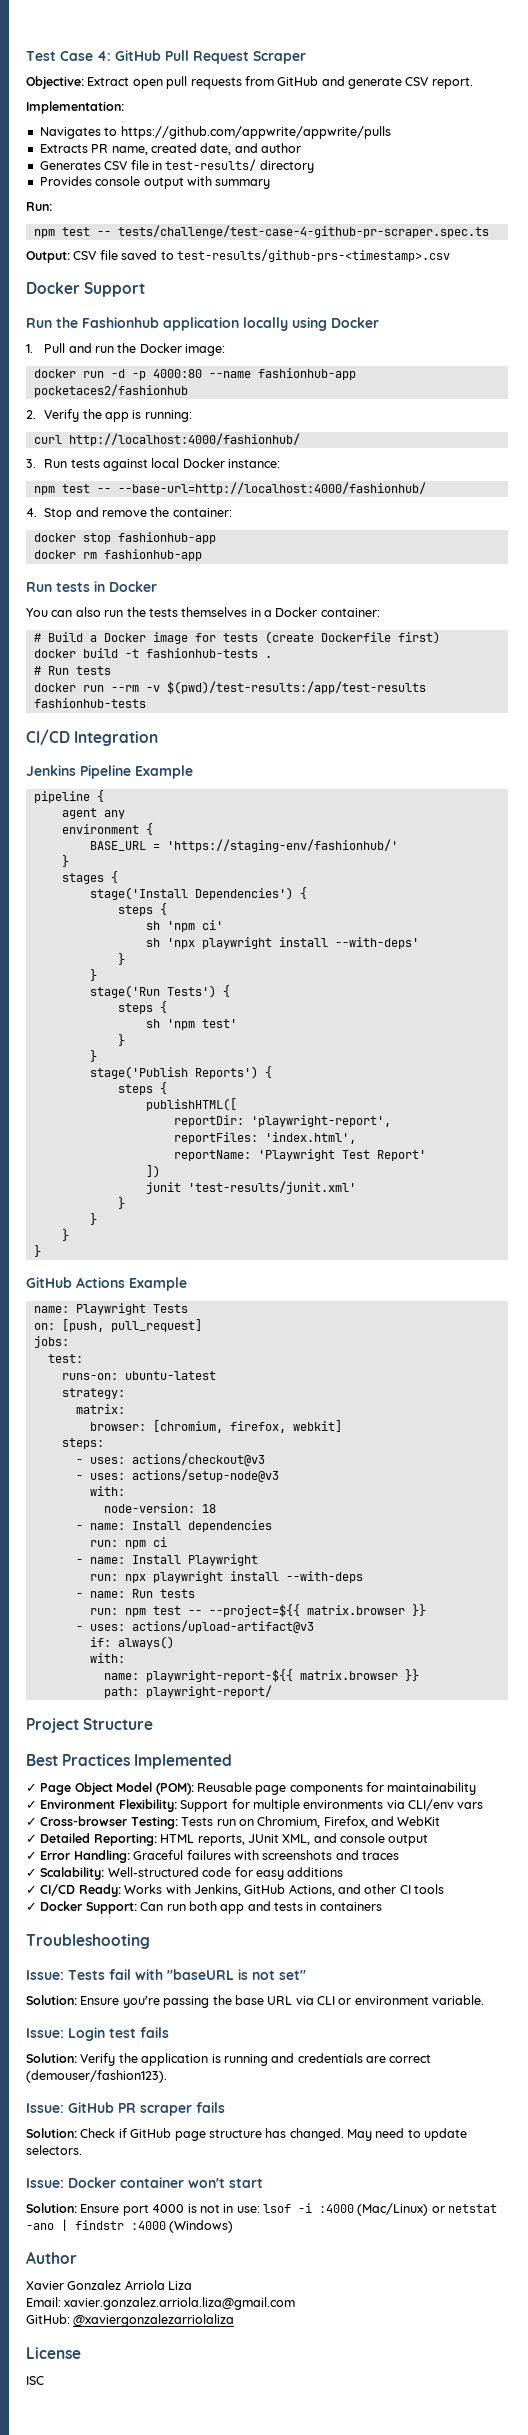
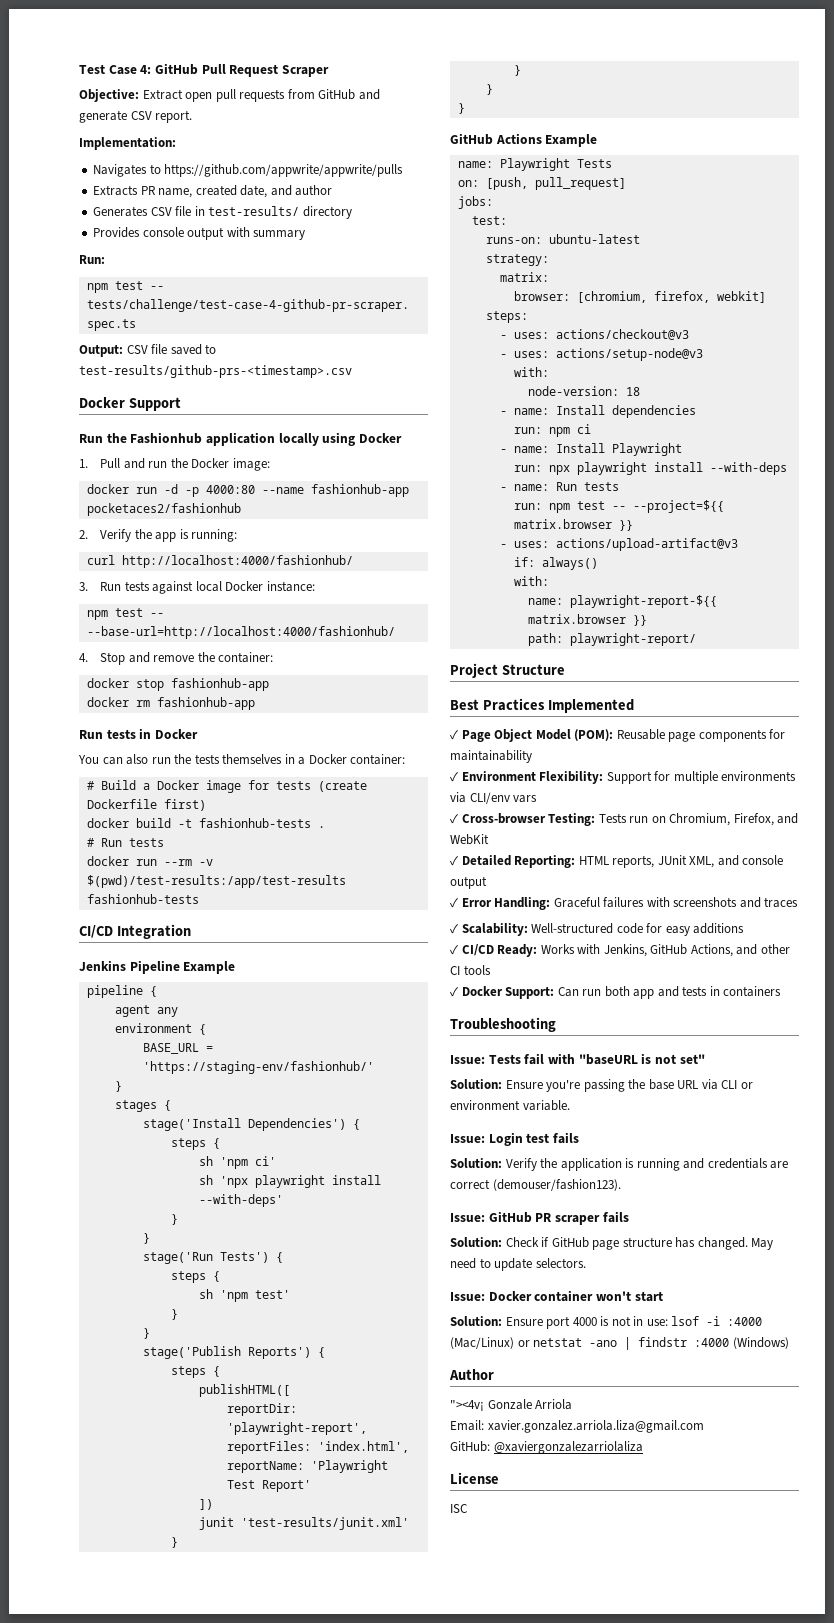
[26,2280,122,2290] Xavier Gonzalez -> [450,1399,532,1411] "><4v¡ Gonzale
[168,2281,193,2290] Liza -> (573, 1404) none

